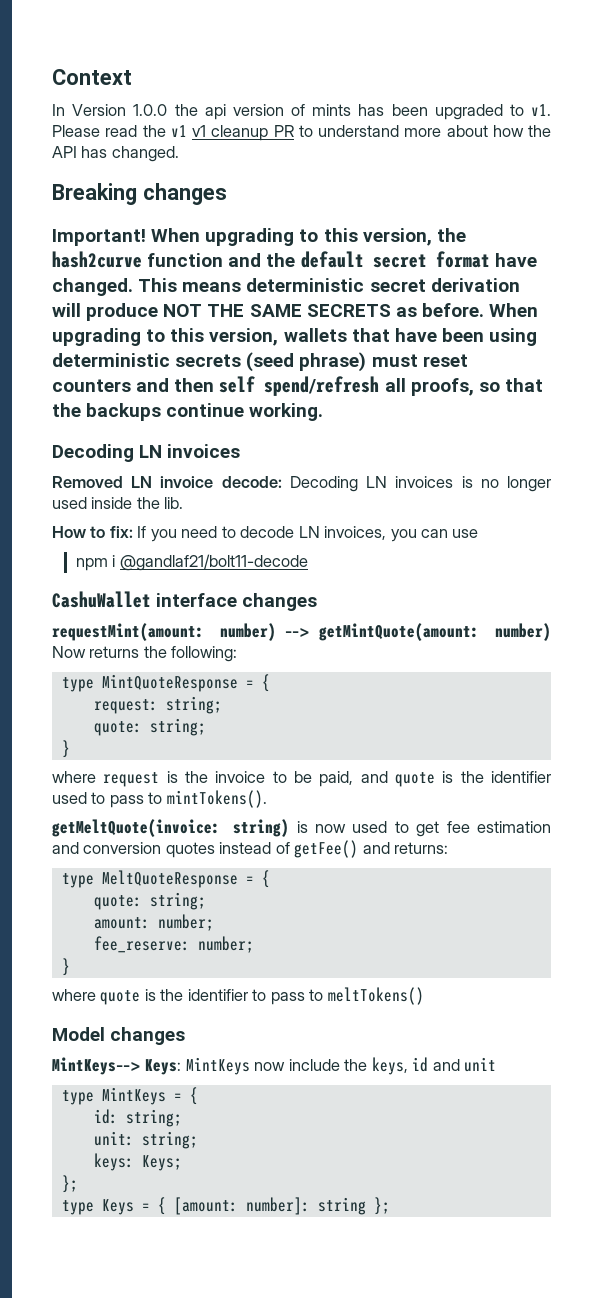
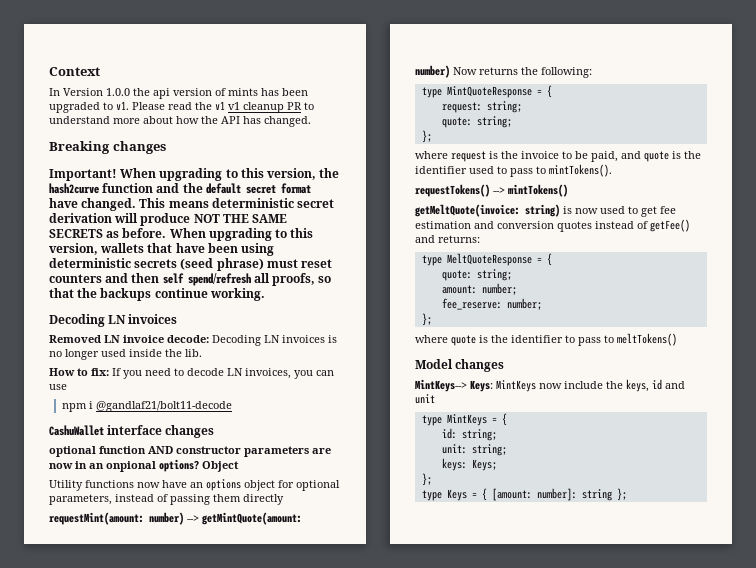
(318, 602) none -> [49,446,331,457] [49,459,239,472] [49,479,340,491] [49,494,284,505] // optional function AND constructor parameters are now in an onpional options? Object // Utility functions now have an options object for optional parameters, instead of passing them directly
[61,740,70,758] } -> [421,130,432,143] };
(267, 799) none -> [415,184,568,197] // requestTokens() --> mintTokens()
[61,958,70,976] } -> [421,313,432,326] };

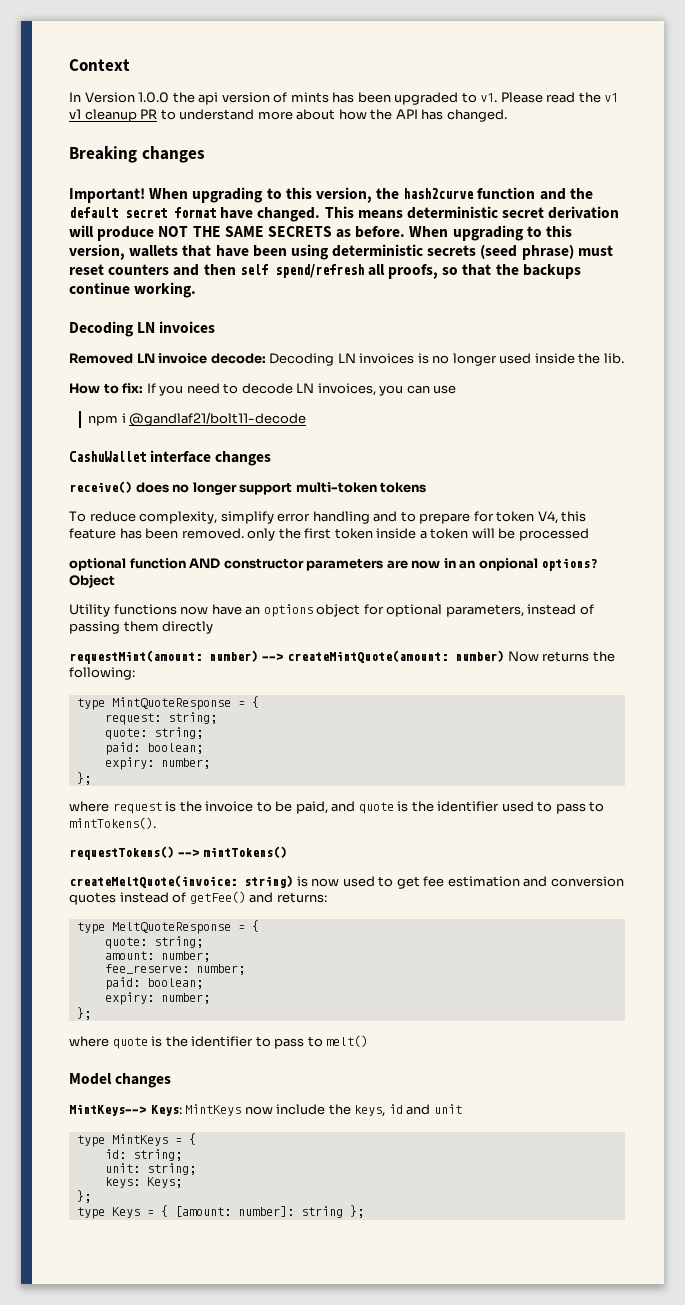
(215, 431) none -> [69,481,427,495] [69,511,587,524] [69,528,589,541] // receive() does no longer support multi-token tokens // To reduce complexity, simplify error handling and to prepare for token V4, this feature has been removed. only the first token inside a token will be processed
[202,512,302,525] getMintQuote(amount: -> [287,650,449,663] createMintQuote(amount:
(512, 122) none -> [104,742,203,755] [104,757,210,770] // paid: boolean; // expiry: number;
[415,204,520,217] getMeltQuote(invoice: -> [69,875,237,888] createMeltQuote(invoice:
(542, 304) none -> [104,977,203,990] [104,992,210,1005] // paid: boolean; // expiry: number;
[617,333,677,346] meltTokens() -> [326,1035,369,1047] melt()

